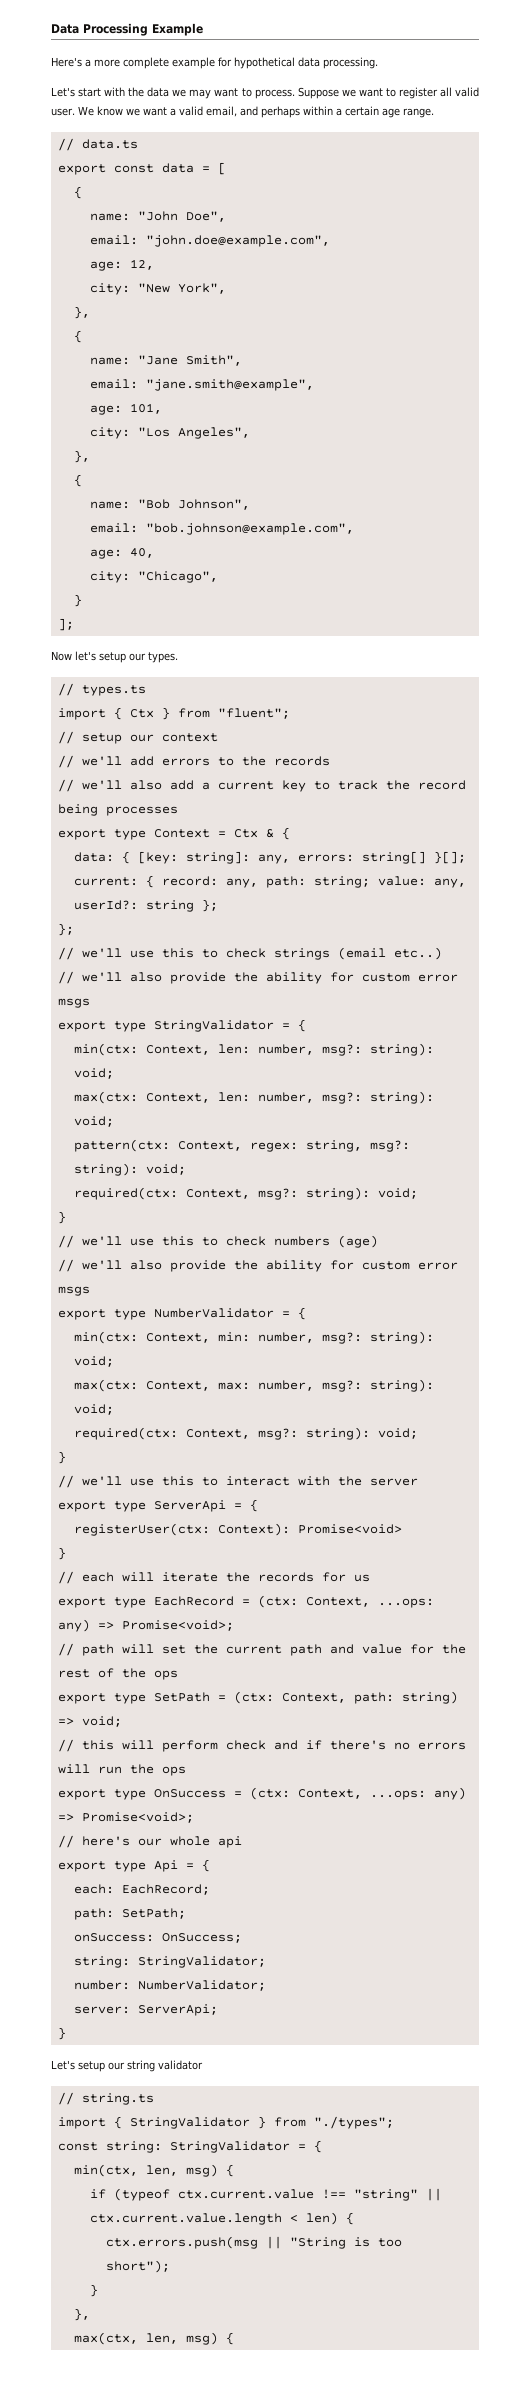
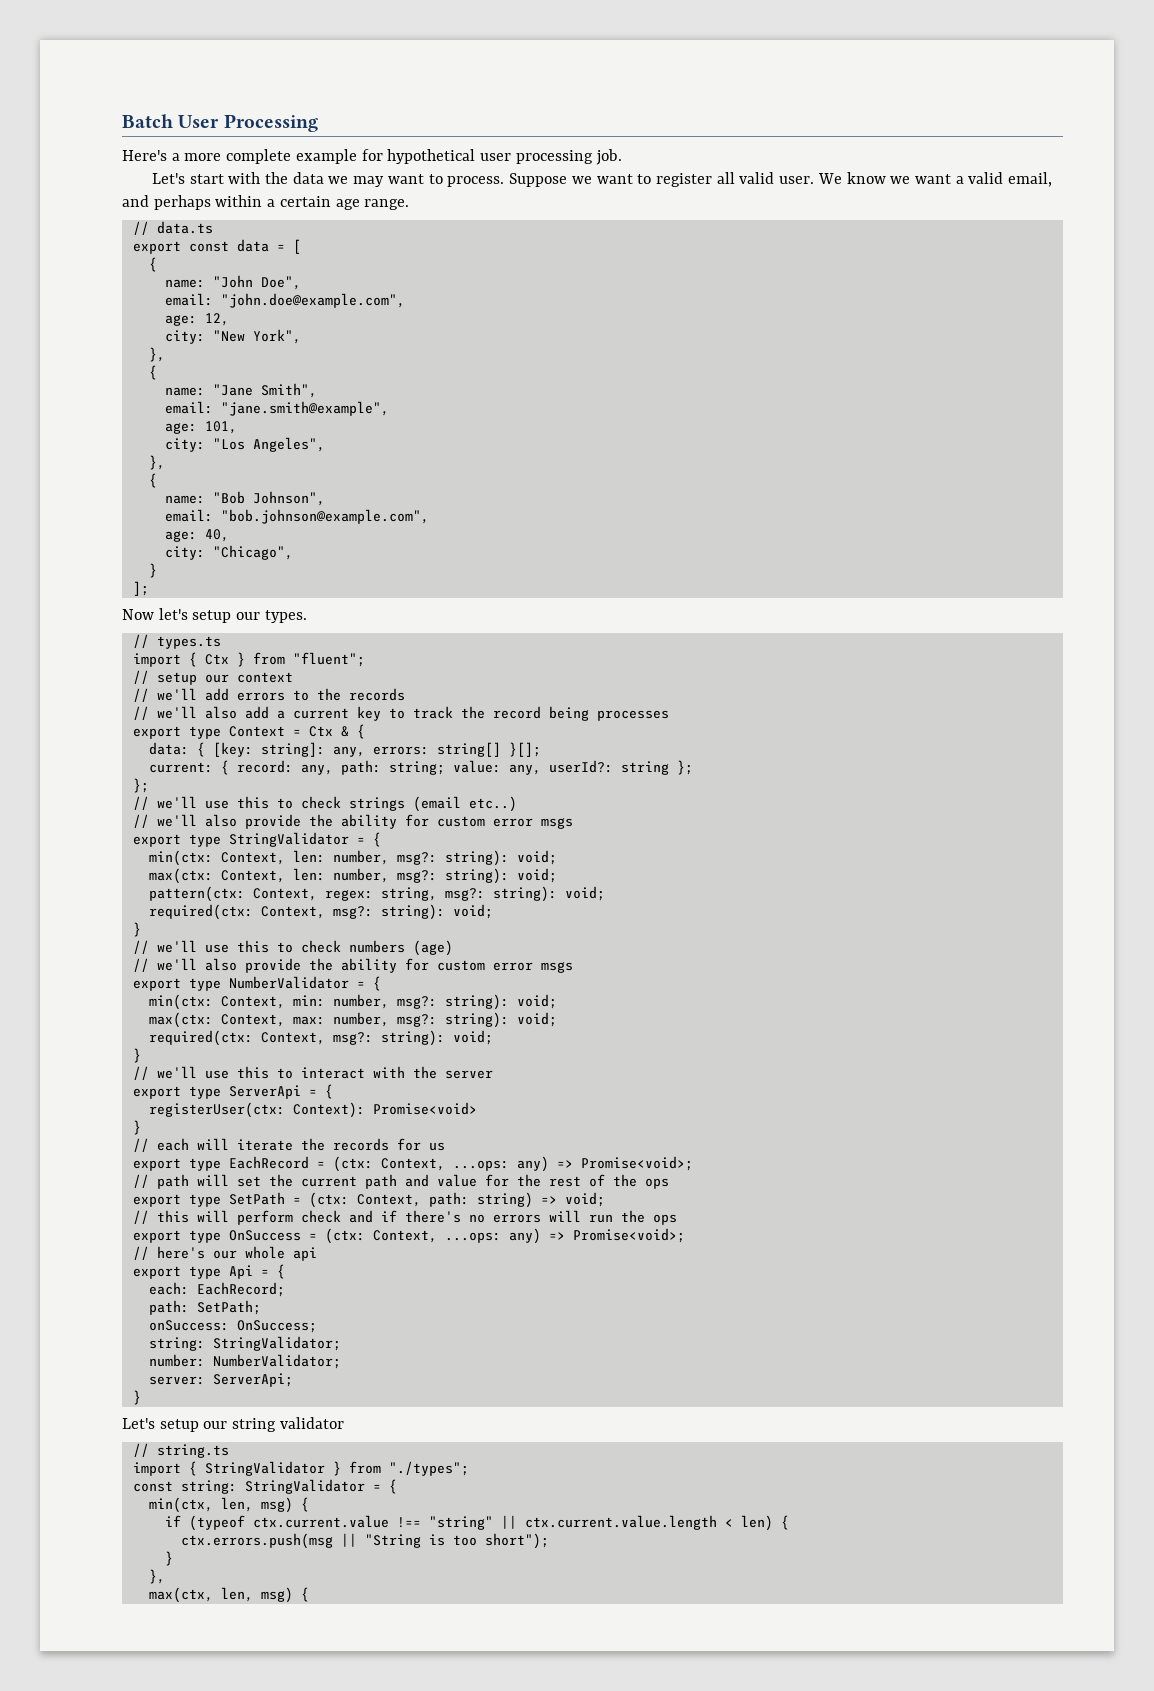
[51,24,79,34] Data -> [122,114,220,128] Batch User
[152,23,203,36] Example -> (318, 123) none
[298,57,378,69] data processing. -> [480,149,622,165] user processing job.

